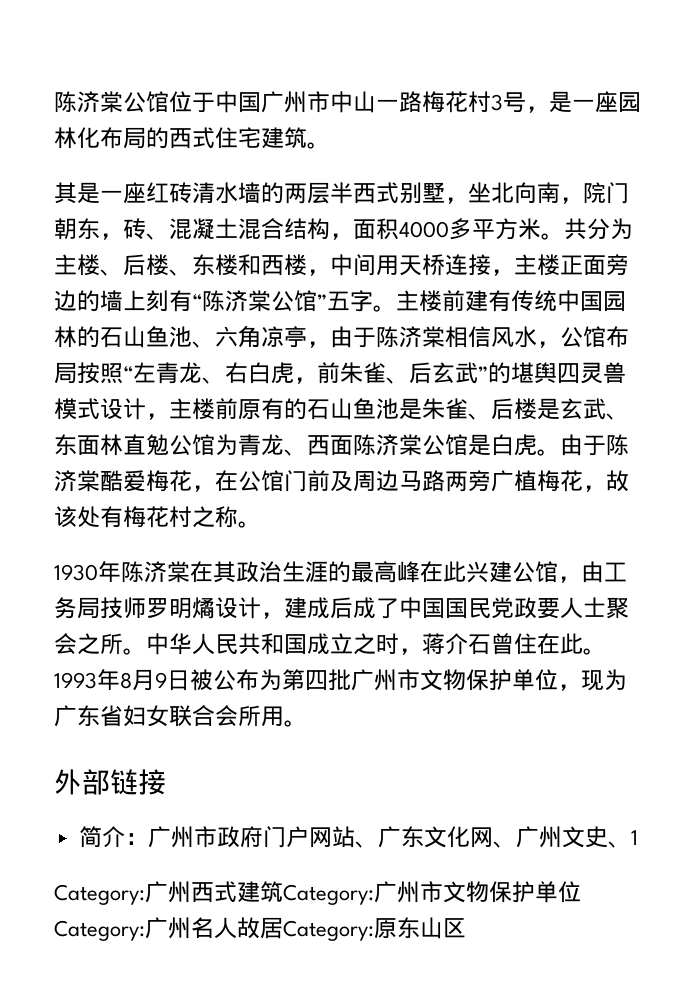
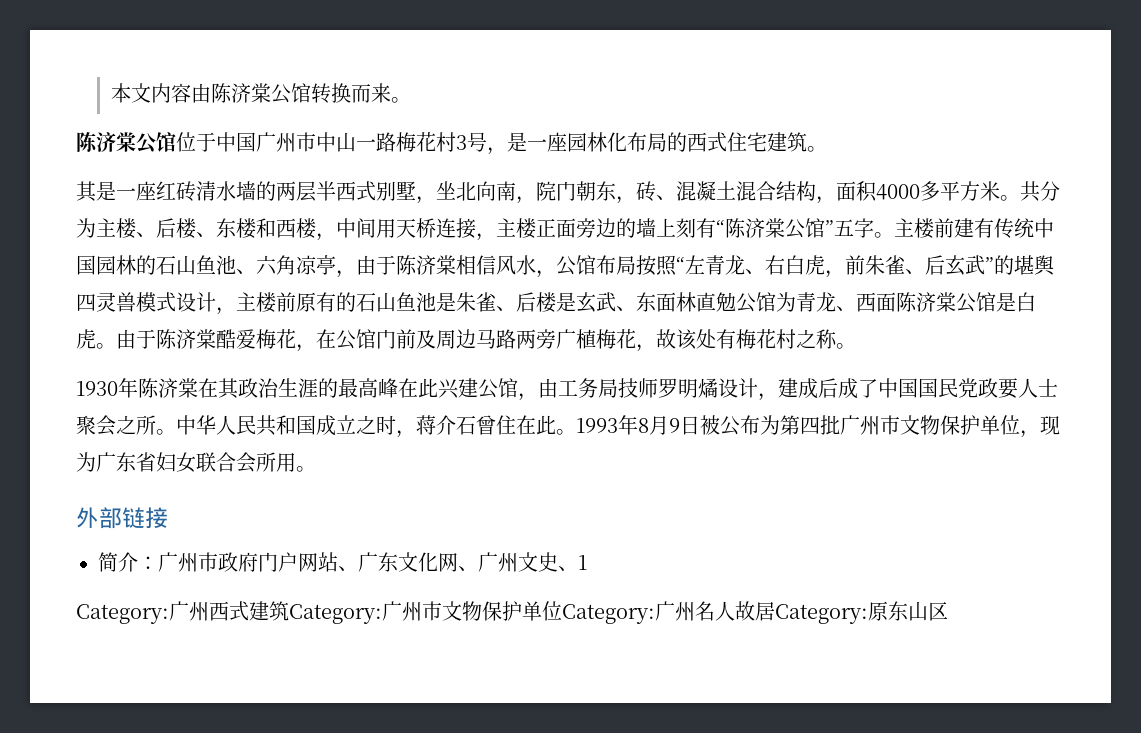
(54, 102) none -> [110,83,411,104] 本文内容由陈济棠公馆转换而来。 //

